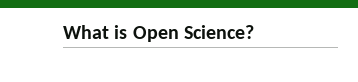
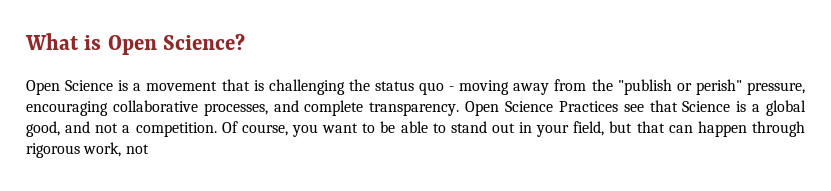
(254, 32) none -> [26,79,805,95] [26,100,807,116] [26,121,805,137] [26,142,149,158] // Open Science is a movement that is challenging the status quo - moving away from the "publish or perish" pressure, encouraging collaborative processes, and complete transparency. Open Science Practices see that Science is a global good, and not a competition. Of course, you want to be able to stand out in your field, but that can happen through rigorous work, not

